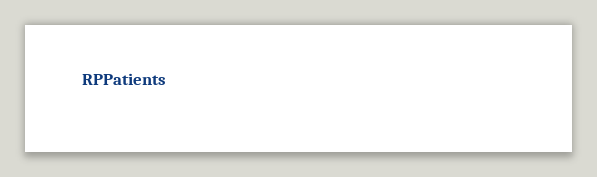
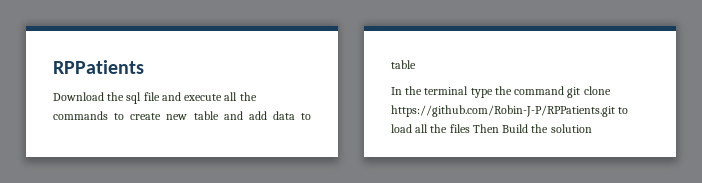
(166, 79) none -> [53,92,257,104] [53,111,311,120] [391,60,416,69] [391,86,611,98] [391,105,629,117] [391,124,592,133] // Download the sql file and execute all the commands to create new table and add data to table // In the terminal type the command git clone https://github.com/Robin-J-P/RPPatients.git to load all the files Then Build the solution

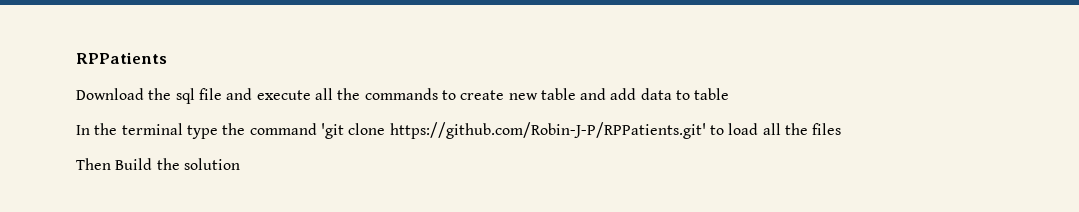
[567,86,611,98] [391,105,615,117] git clone https://github.com/Robin-J-P/RPPatients.git -> [320,122,706,139] 'git clone https://github.com/Robin-J-P/RPPatients.git'
(470, 128) none -> (842, 129) //

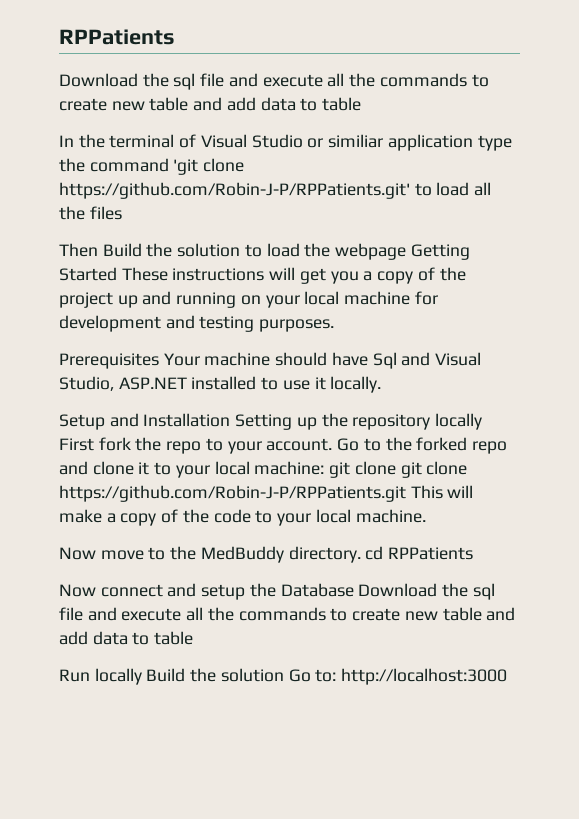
(183, 129) none -> [179,134,473,151] of Visual Studio or similiar application
(240, 164) none -> [244,243,470,260] [59,267,466,284] [59,291,438,308] [59,315,335,332] [59,352,482,369] [59,376,382,393] [59,413,483,430] [59,437,507,454] [59,461,468,478] [59,485,474,502] [59,509,426,526] [59,546,474,563] [59,583,495,600] [59,607,516,621] [59,631,194,645] [59,668,508,685] to load the webpage Getting Started These instructions will get you a copy of the project up and running on your local machine for development and testing purposes. // Prerequisites Your machine should have Sql and Visual Studio, ASP.NET installed to use it locally. // Setup and Installation Setting up the repository locally First fork the repo to your account. Go to the forked repo and clone it to your local machine: git clone git clone https://github.com/Robin-J-P/RPPatients.git This will make a copy of the code to your local machine. // Now move to the MedBuddy directory. cd RPPatients // Now connect and setup the Database Download the sql file and execute all the commands to create new table and add data to table // Run locally Build the solution Go to: http://localhost:3000

